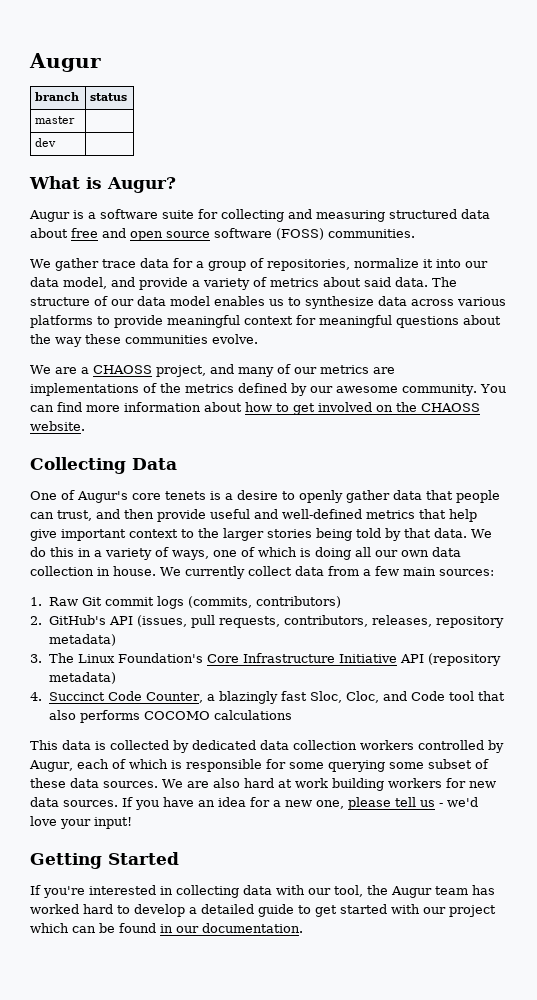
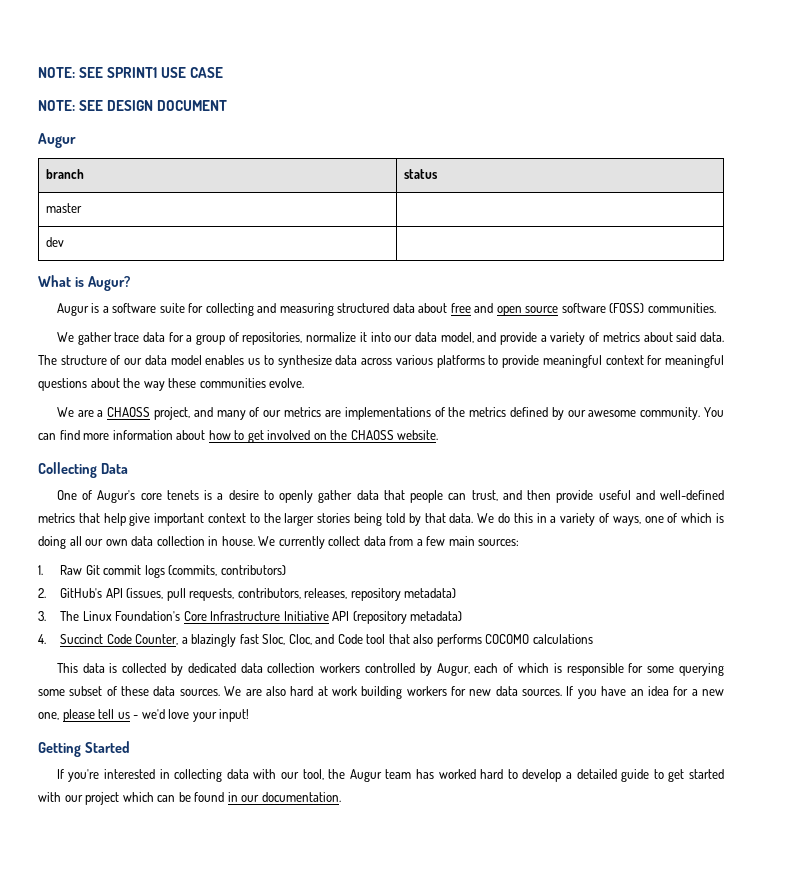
(29, 62) none -> [38,67,224,78] [38,100,228,111] NOTE: SEE SPRINT1 USE CASE // NOTE: SEE DESIGN DOCUMENT //

